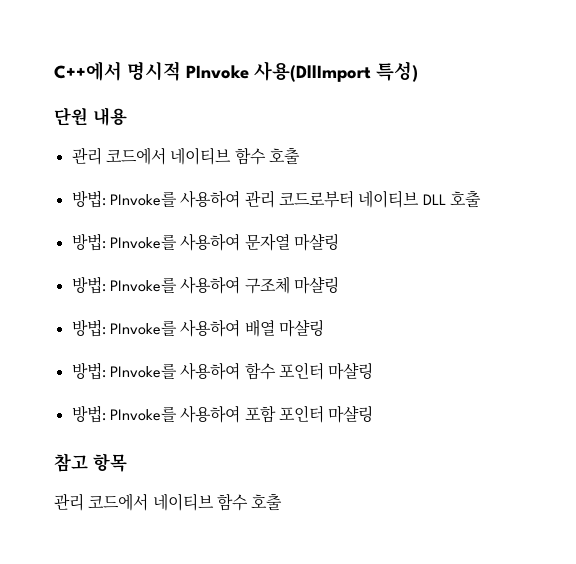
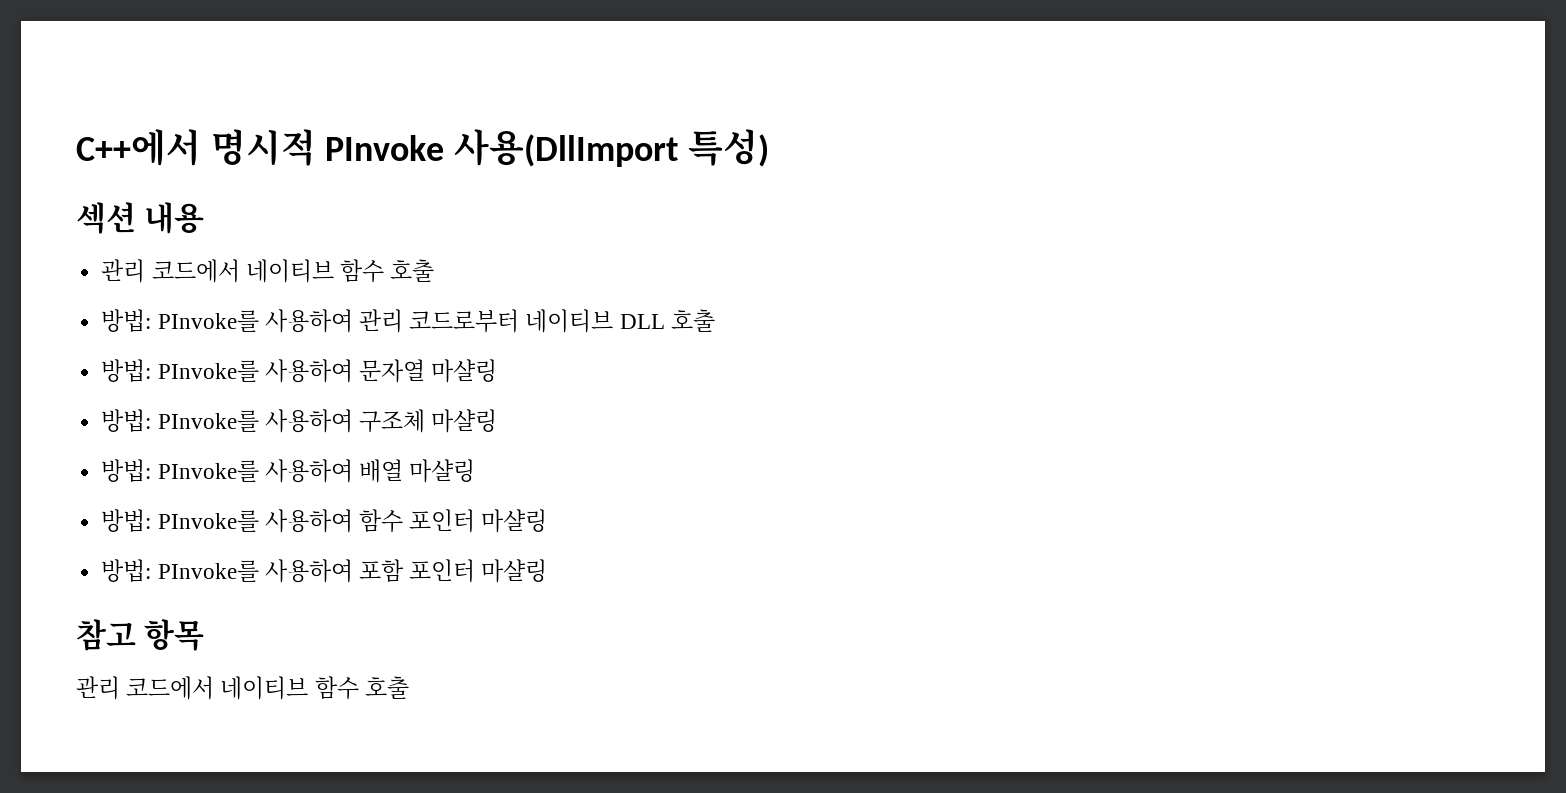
[54,107,88,126] 단원 -> [76,202,136,234] 섹션

